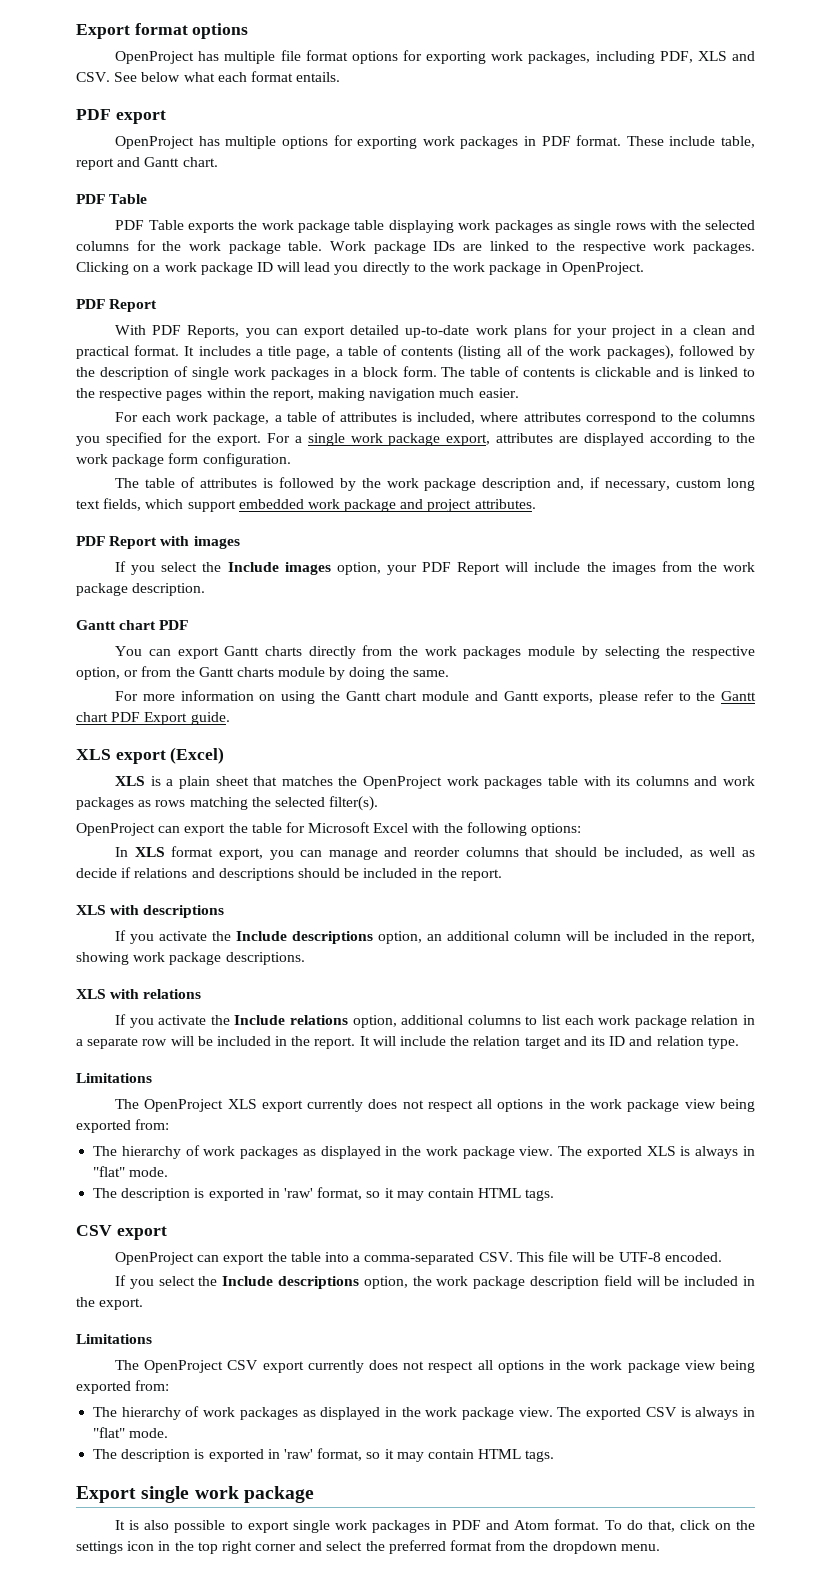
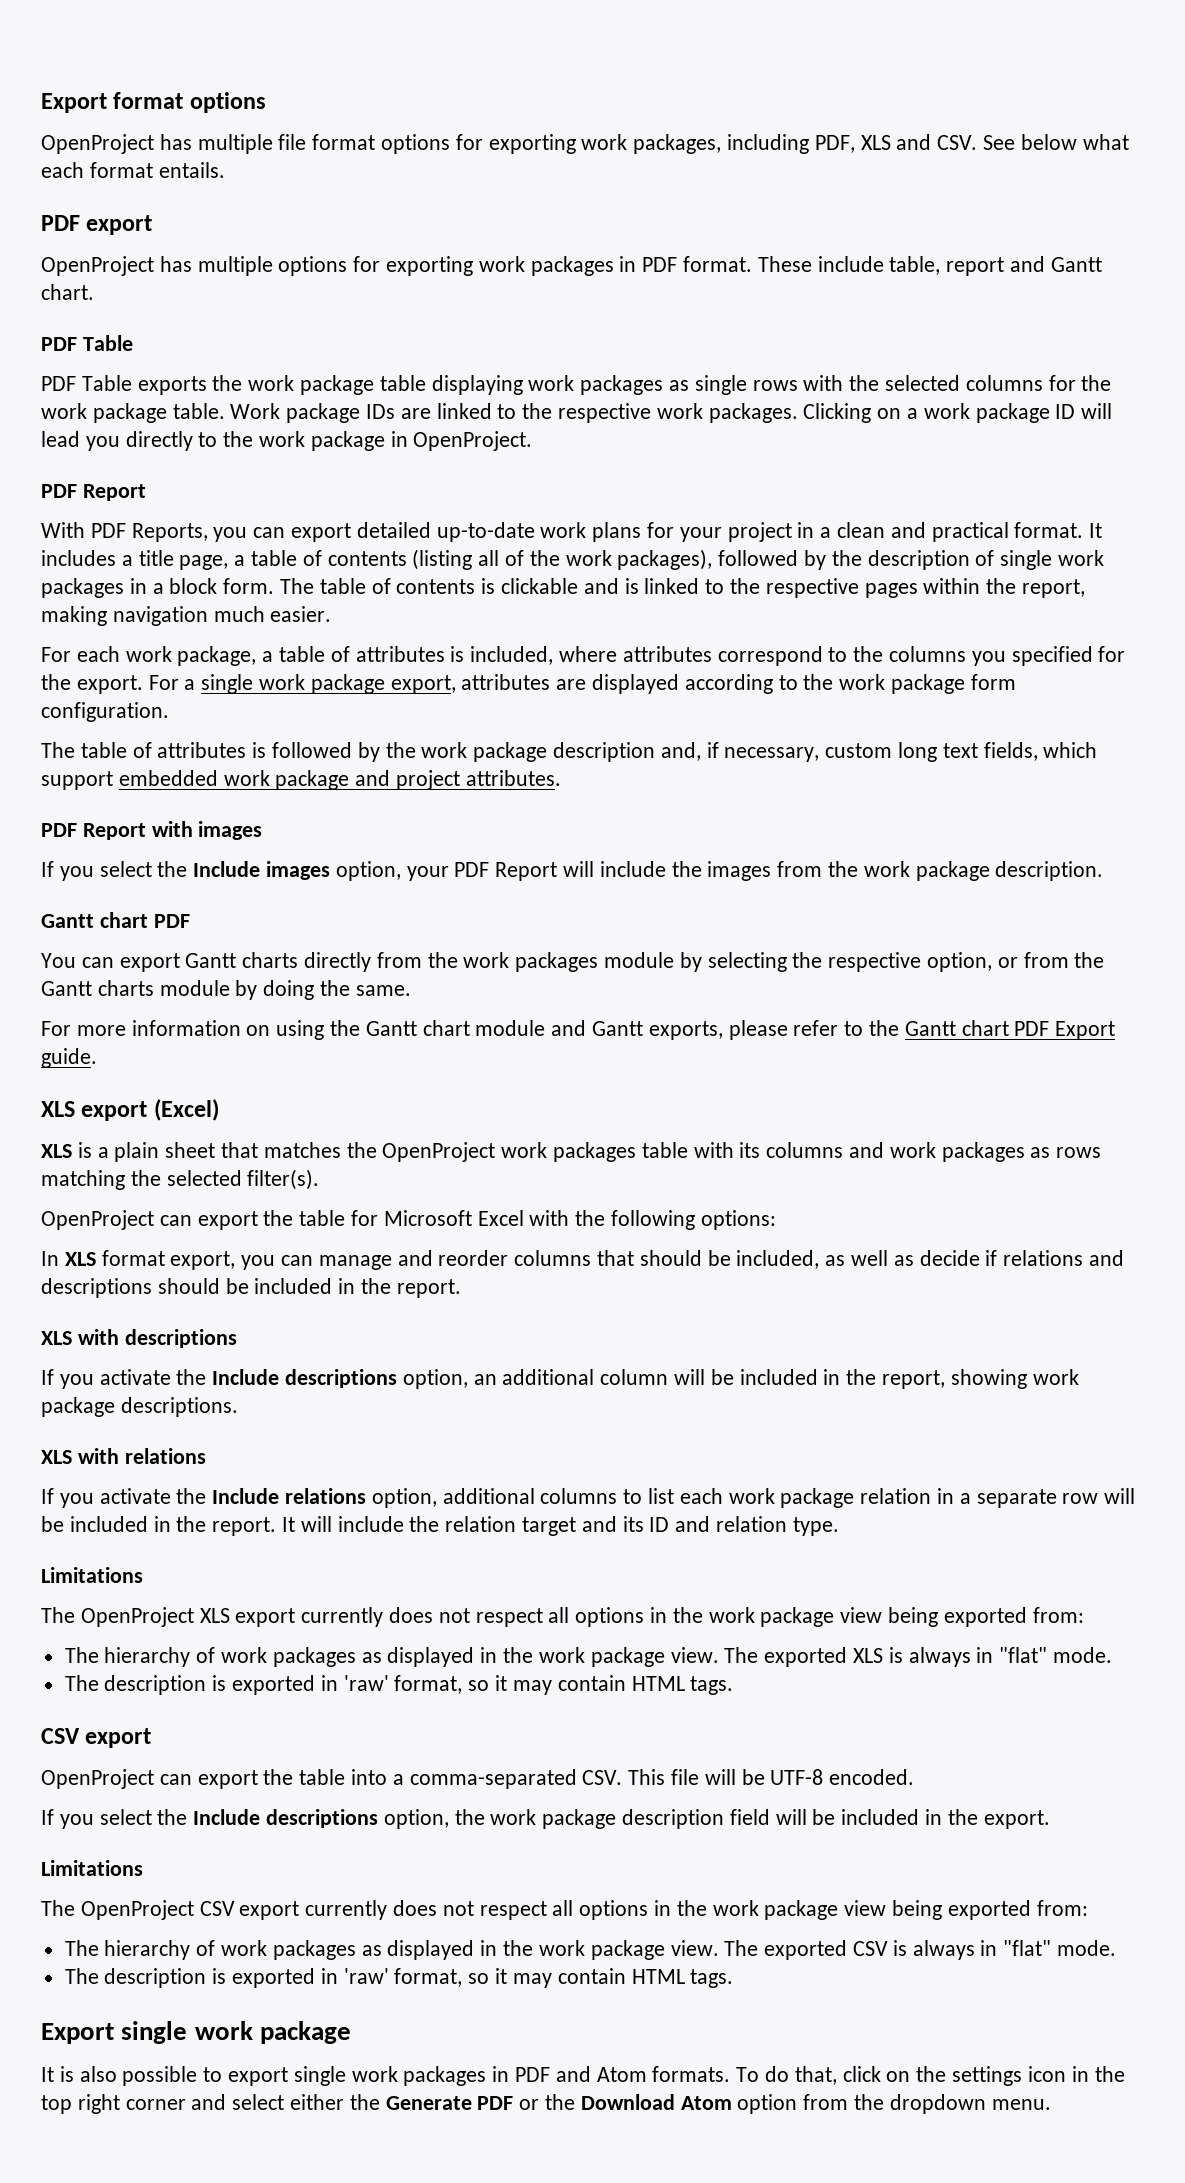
[554,1519,600,1530] format. -> [652,2066,731,2082] formats.
[365,1540,493,1554] the preferred format -> [290,2094,798,2114] either the Generate PDF or the Download Atom option

